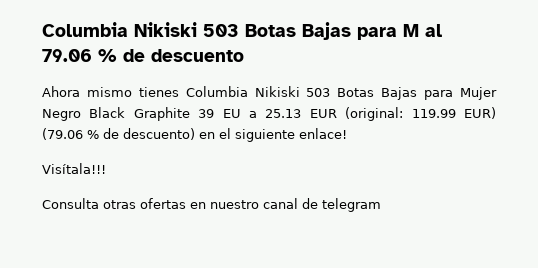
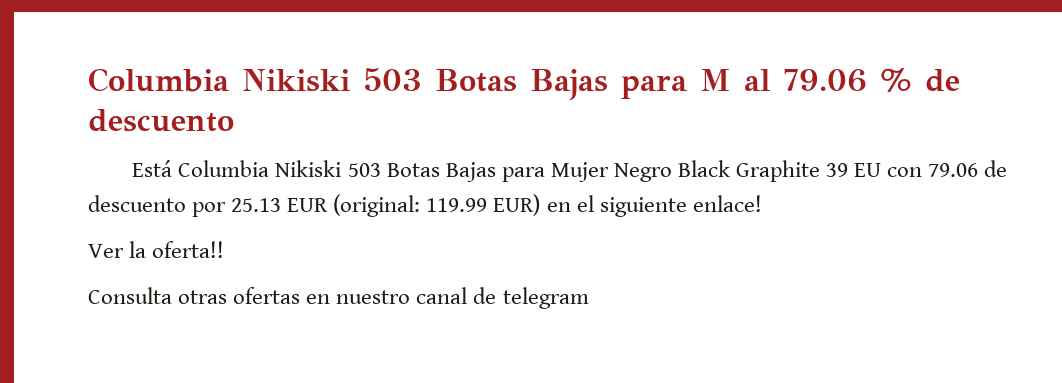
[42,86,179,97] Ahora mismo tienes -> [132,160,173,177] Está
[249,111,257,118] a -> [887,160,1008,177] [88,195,227,217] con 79.06 de descuento por
[42,128,195,140] (79.06 % de descuento) -> (541, 205) none
[42,163,106,174] Visítala!!! -> [88,241,225,258] Ver la oferta!!

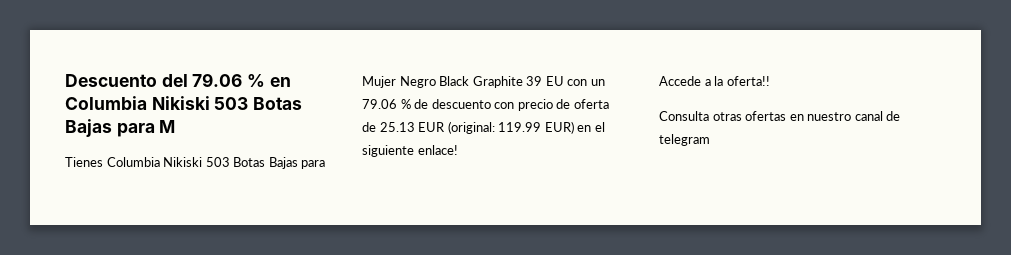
(88, 80) none -> [65,73,291,87] Descuento del 79.06 % en
[744,68,960,92] [88,109,234,132] [132,160,173,177] al 79.06 % de descuento // Está -> [65,157,103,167] // Tienes
[928,160,1008,177] [88,195,227,217] 79.06 de descuento por -> [590,79,605,86] [362,99,609,111] [362,122,376,132] un 79.06 % de descuento con precio de oferta de
[88,244,124,258] Ver -> [659,76,711,86] Accede a

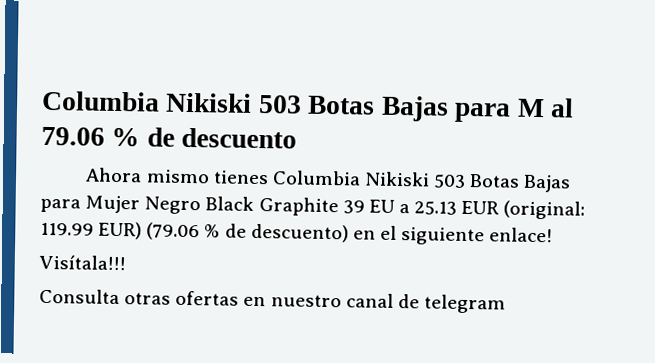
[65,73,291,87] Descuento del 79.06 % en -> (41, 101) none
[65,157,103,167] // Tienes -> [549,98,574,118] [41,126,298,149] [85,167,269,185] al 79.06 % de descuento // Ahora mismo tienes
[567,79,605,86] [362,99,609,111] [362,122,376,132] con un 79.06 % de descuento con precio de oferta de -> [398,204,410,214] a
(574, 127) none -> [146,222,349,243] (79.06 % de descuento)
[659,76,770,86] Accede a la oferta!! -> [39,254,126,271] Visítala!!!

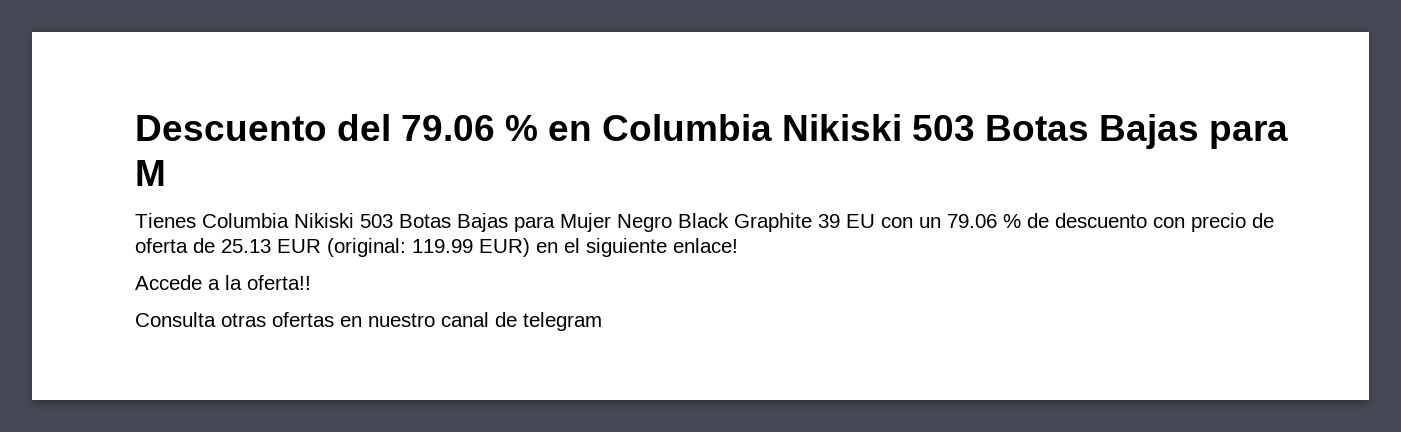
(41, 101) none -> [135,114,592,141] Descuento del 79.06 % en
[549,98,574,118] [41,126,298,149] [85,167,269,185] al 79.06 % de descuento // Ahora mismo tienes -> [135,213,196,228] // Tienes
[398,204,410,214] a -> [881,213,1274,232] [135,238,215,253] con un 79.06 % de descuento con precio de oferta de
[146,222,349,243] (79.06 % de descuento) -> (530, 247) none
[39,254,126,271] Visítala!!! -> [135,275,311,290] Accede a la oferta!!

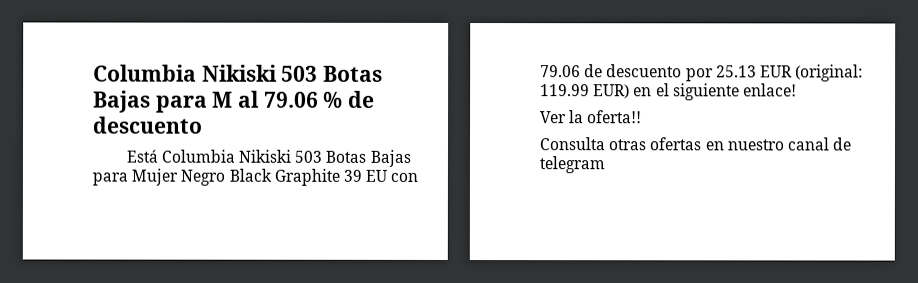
[135,114,592,141] Descuento del 79.06 % en -> (93, 73) none
[135,213,196,228] // Tienes -> [238,90,376,108] [93,116,203,134] [125,149,158,163] al 79.06 % de descuento // Está
[919,213,1274,232] [135,238,215,253] un 79.06 % de descuento con precio de oferta de -> [540,64,714,82] 79.06 de descuento por
[135,275,220,290] Accede a -> [540,111,567,124] Ver

